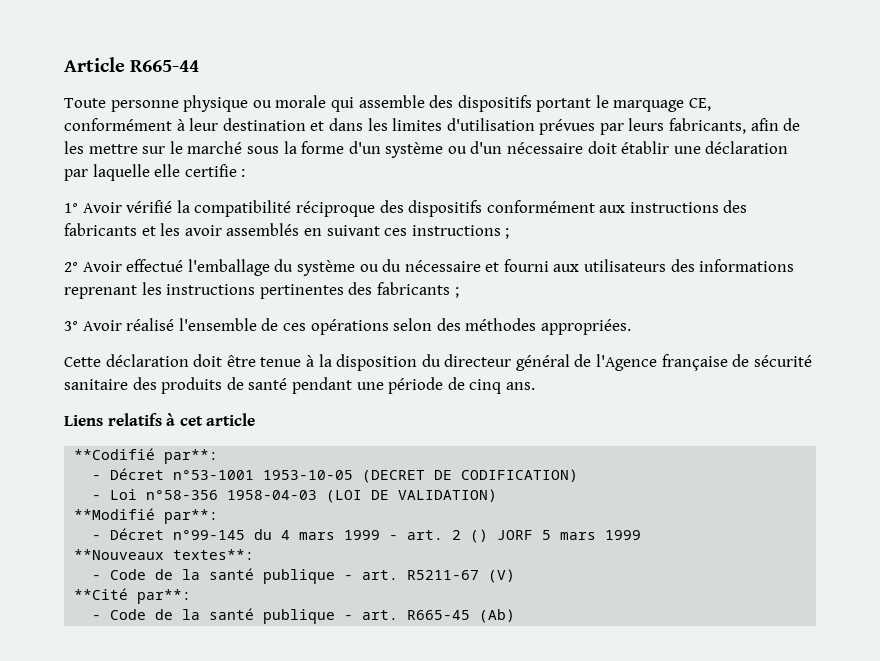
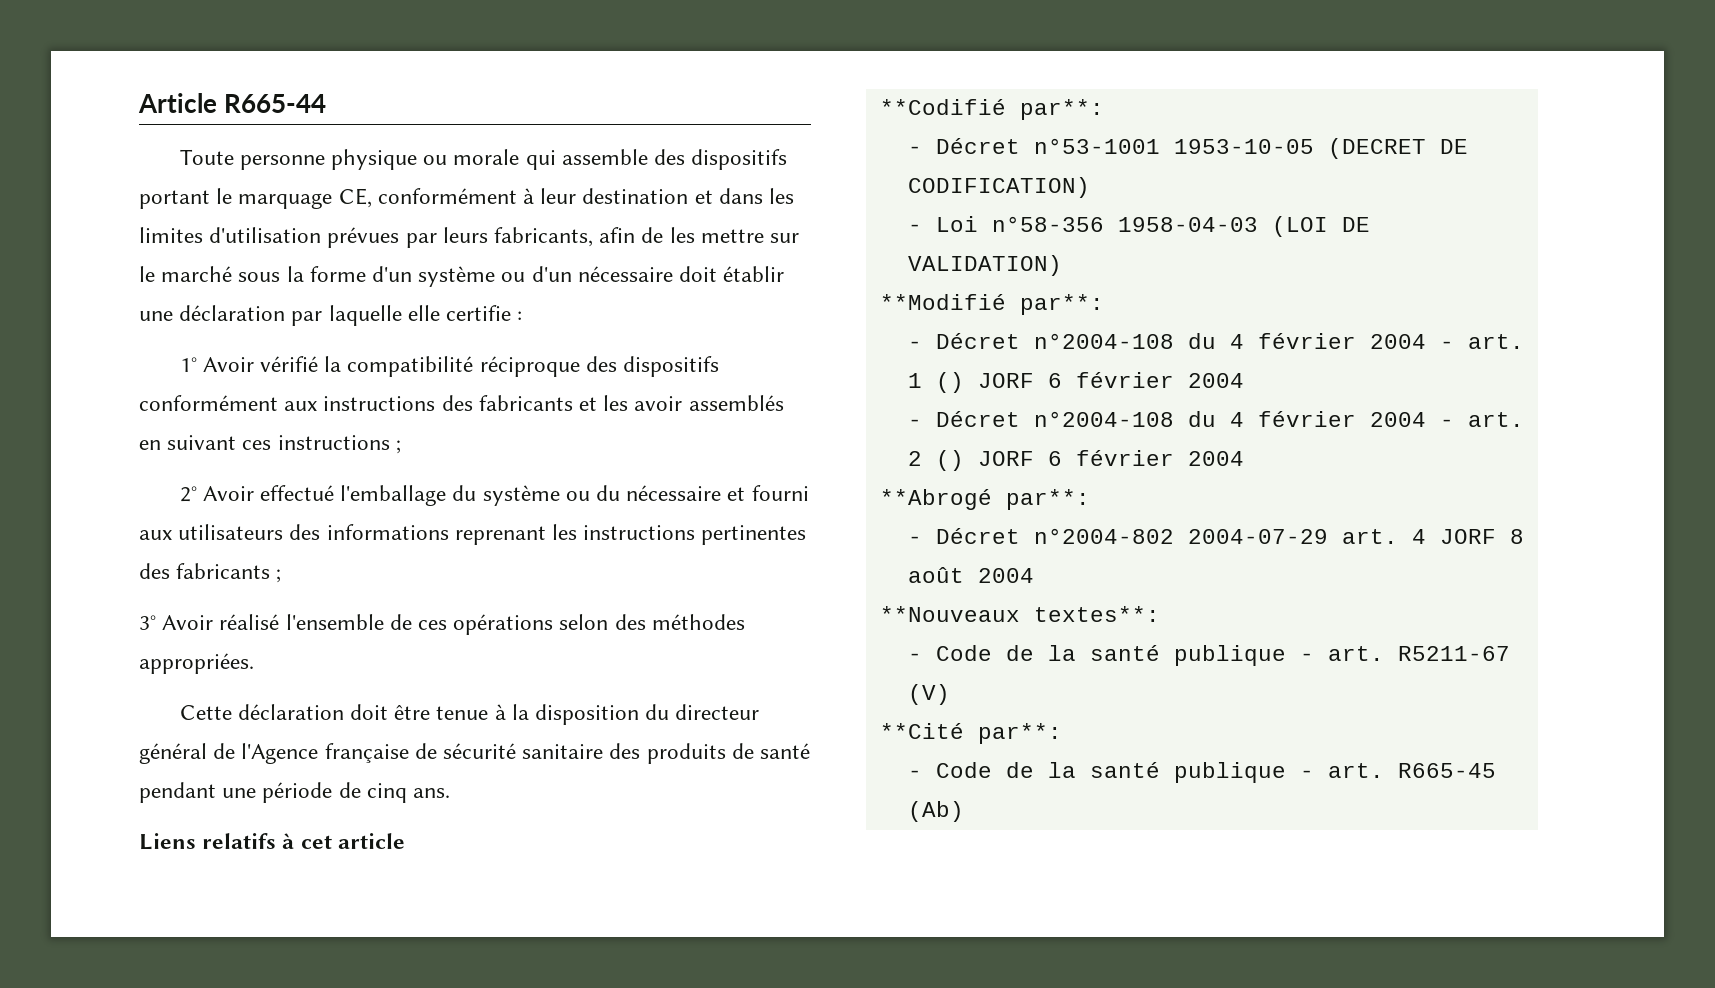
[173,529,381,540] n°99-145 du 4 mars 1999 -> [1033,333,1524,349] [907,372,1244,393] [907,411,1426,427] n°2004-108 du 4 février 2004 - art. 1 () JORF 6 février 2004 // - Décret n°2004-108 du 4 février 2004
[542,530,642,540] 5 mars 1999 -> [1047,450,1244,466] [879,489,1090,510] [907,528,1524,544] [907,567,1034,583] 6 février 2004 // **Abrogé par**: // - Décret n°2004-802 2004-07-29 art. 4 JORF 8 août 2004

